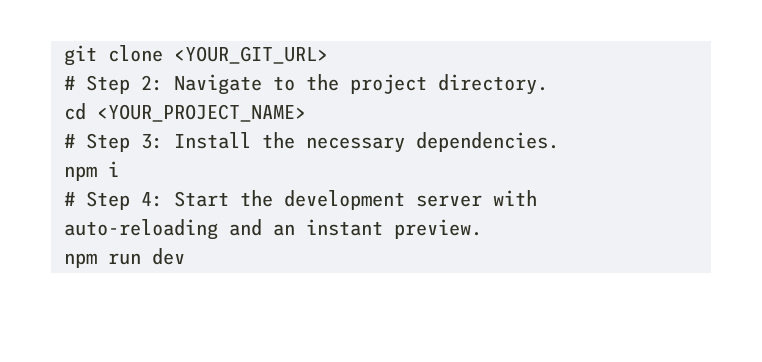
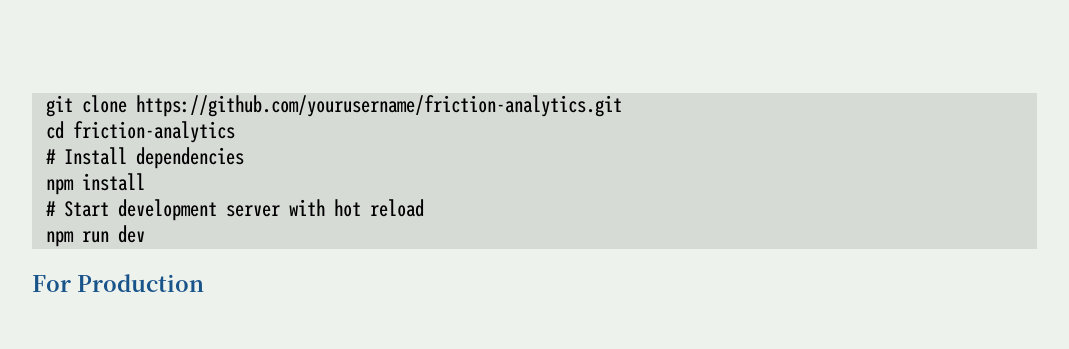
[173,46,328,64] [63,74,548,95] [63,103,306,122] [63,132,559,153] [63,161,119,181] [63,190,537,210] [63,219,482,240] <YOUR_GIT_URL> // # Step 2: Navigate to the project directory. // cd <YOUR_PROJECT_NAME> // # Step 3: Install the necessary dependencies. // npm i // # Step 4: Start the development server with auto-reloading and an instant preview. -> [135,95,622,117] [45,121,235,143] [45,147,244,169] [45,173,145,195] [45,199,424,221] https://github.com/yourusername/friction-analytics.git // cd friction-analytics // # Install dependencies // npm install // # Start development server with hot reload
(185, 256) none -> [32,274,204,292] // For Production

